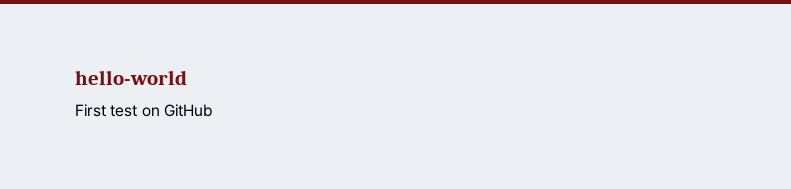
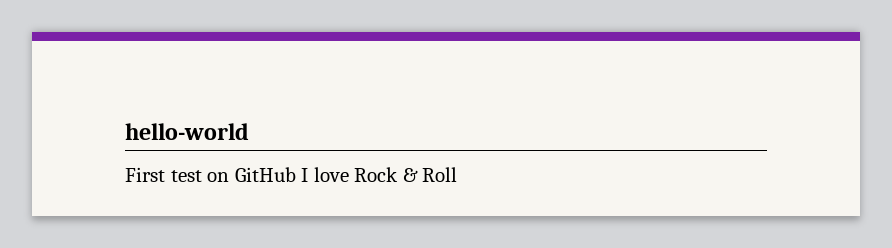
(212, 110) none -> [301,167,458,182] I love Rock & Roll

